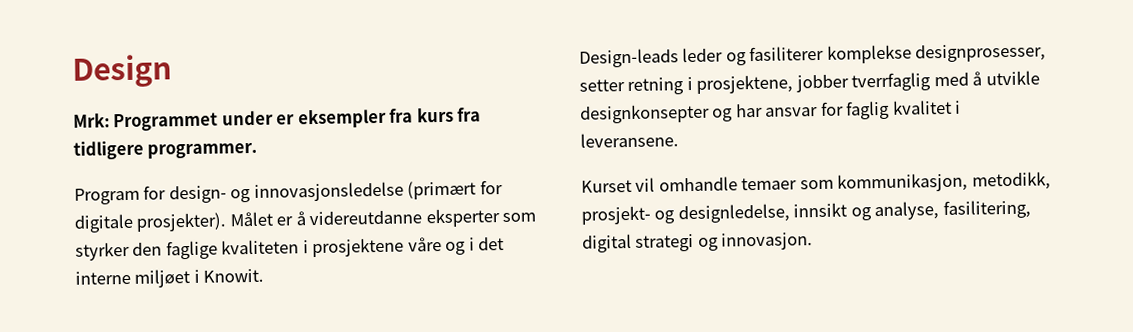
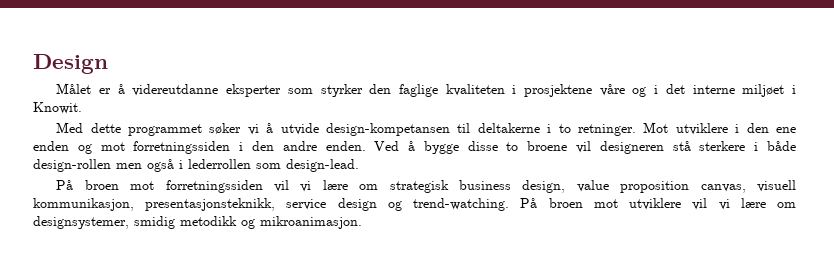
[73,107,482,132] [73,140,258,160] [74,180,503,205] [74,212,227,233] Mrk: Programmet under er eksempler fra kurs fra tidligere programmer. // Program for design- og innovasjonsledelse (primært for digitale prosjekter). -> (108, 64) none
[579,43,1047,68] [579,70,1040,96] [580,99,962,124] [580,132,679,148] [581,171,1051,193] [581,199,1031,225] [582,232,814,253] Design-leads leder og fasiliterer komplekse designprosesser, setter retning i prosjektene, jobber tverrfaglig med å utvikle designkonsepter og har ansvar for faglig kvalitet i leveransene. // Kurset vil omhandle temaer som kommunikasjon, metodikk, prosjekt- og designledelse, innsikt og analyse, fasilitering, digital strategi og innovasjon. -> [56,122,796,136] [33,141,796,154] [33,159,359,172] [56,180,796,193] [33,198,797,211] [33,216,362,229] Med dette programmet søker vi å utvide design-kompetansen til deltakerne i to retninger. Mot utviklere i den ene enden og mot forretningssiden i den andre enden. Ved å bygge disse to broene vil designeren stå sterkere i både design-rollen men også i lederrollen som design-lead. // På broen mot forretningssiden vil vi lære om strategisk business design, value proposition canvas, visuell kommunikasjon, presentasjonsteknikk, service design og trend-watching. På broen mot utviklere vil vi lære om designsystemer, smidig metodikk og mikroanimasjon.

